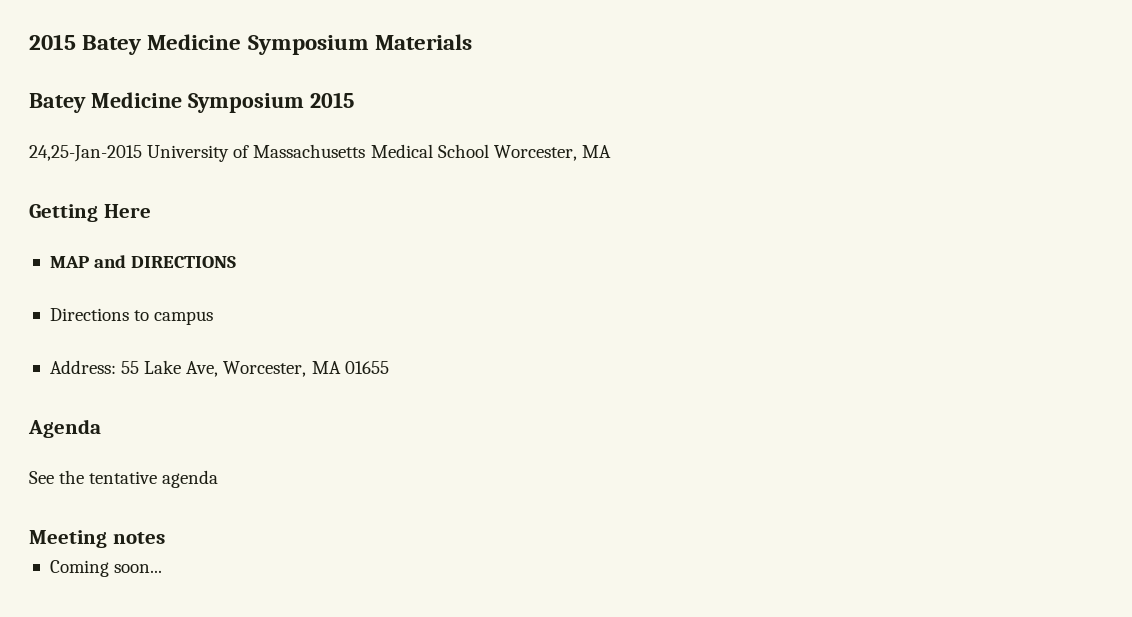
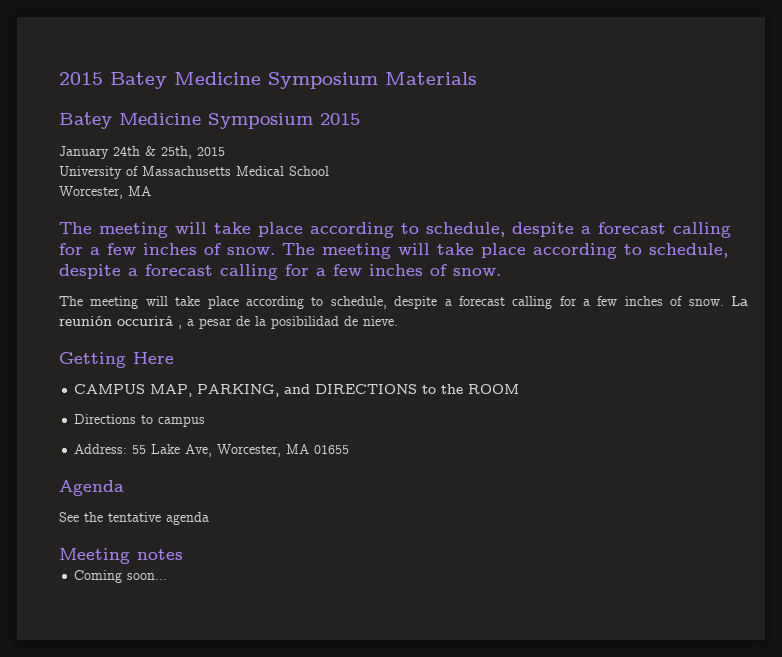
[29,145,142,162] 24,25-Jan-2015 -> [59,146,225,159] January 24th & 25th, 2015 //
[493,145,611,161] Worcester, MA -> [59,186,151,199] [59,222,731,238] [59,243,728,259] [59,264,501,280] [59,296,749,309] [59,316,398,329] // Worcester, MA // The meeting will take place according to schedule, despite a forecast calling for a few inches of snow. The meeting will take place according to schedule, despite a forecast calling for a few inches of snow. // The meeting will take place according to schedule, despite a forecast calling for a few inches of snow. La reunión occurirá , a pesar de la posibilidad de nieve.
[49,256,89,268] MAP -> [74,384,280,397] CAMPUS MAP, PARKING,
(237, 262) none -> [422,384,520,394] to the ROOM

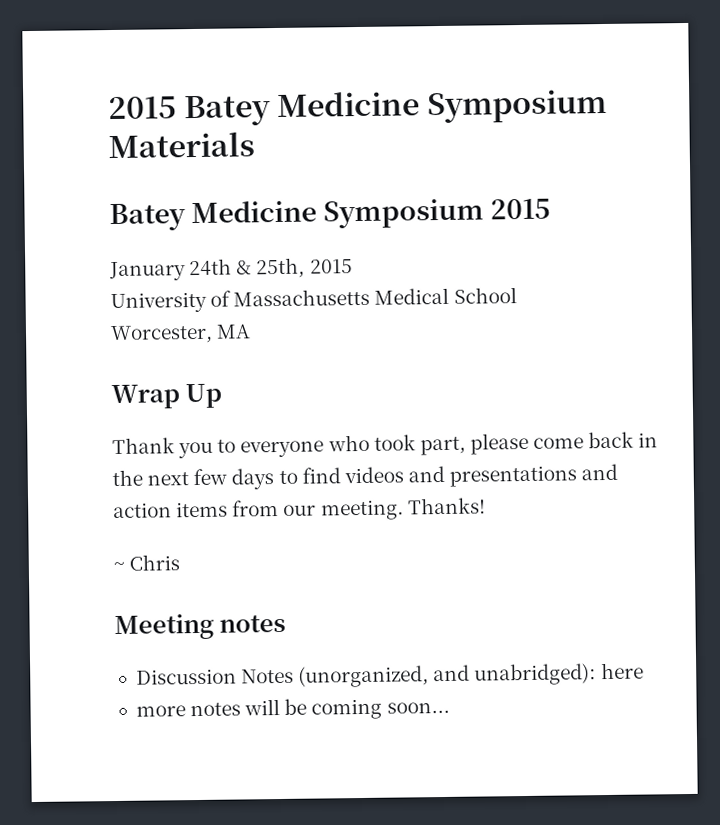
[59,222,731,238] [59,243,728,259] [59,264,501,280] [59,296,749,309] [59,316,398,329] [59,352,174,368] [74,384,520,397] [74,414,206,427] [74,444,350,457] [59,480,124,496] [59,512,209,525] [59,548,183,564] [74,570,123,583] The meeting will take place according to schedule, despite a forecast calling for a few inches of snow. The meeting will take place according to schedule, despite a forecast calling for a few inches of snow. // The meeting will take place according to schedule, despite a forecast calling for a few inches of snow. La reunión occurirá , a pesar de la posibilidad de nieve. // Getting Here // CAMPUS MAP, PARKING, and DIRECTIONS to the ROOM // Directions to campus // Address: 55 Lake Ave, Worcester, MA 01655 // Agenda // See the tentative agenda // Meeting notes // Coming -> [111,383,223,410] [112,431,659,459] [112,463,619,490] [113,497,486,521] [113,554,181,572] [114,613,287,641] [135,662,644,688] [135,698,383,720] Wrap Up // Thank you to everyone who took part, please come back in the next few days to find videos and presentations and action items from our meeting. Thanks! // ~ Chris // Meeting notes // Discussion Notes (unorganized, and unabridged): here // more notes will be coming

